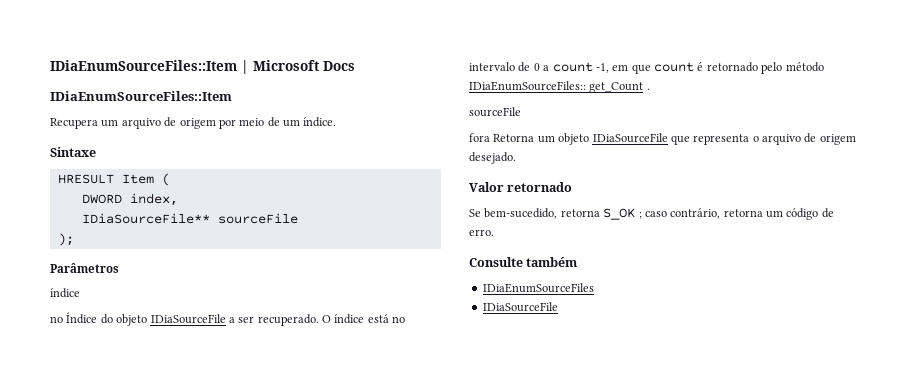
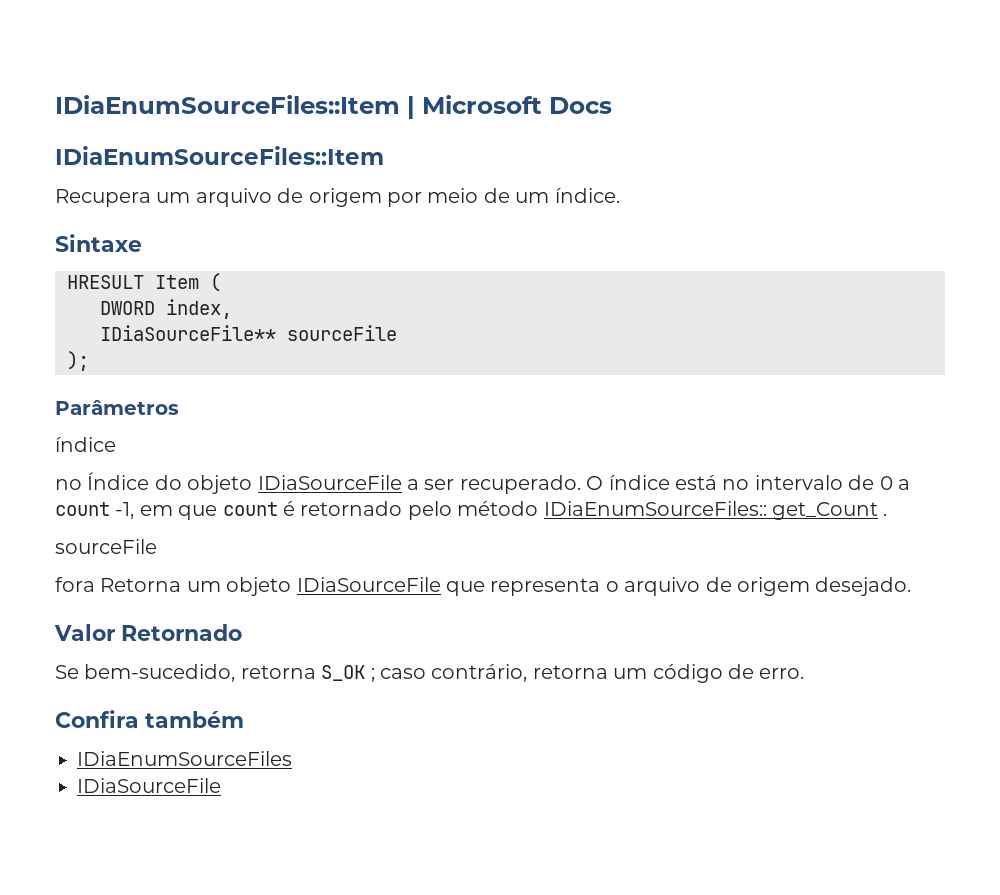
[507,182,573,192] retornado -> [121,624,242,641] Retornado
[469,257,523,267] Consulte -> [55,710,139,728] Confira

